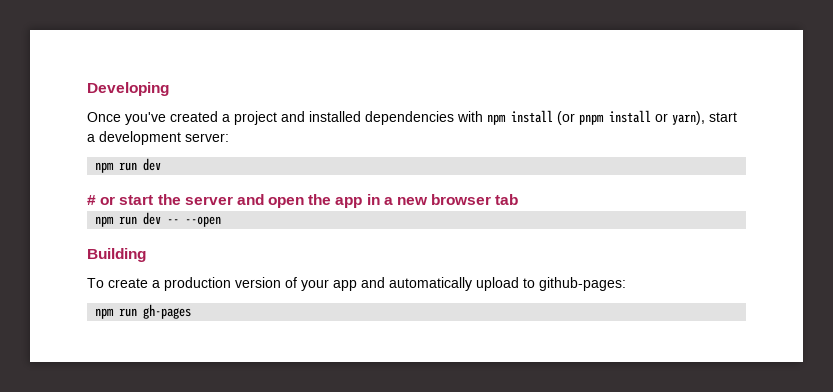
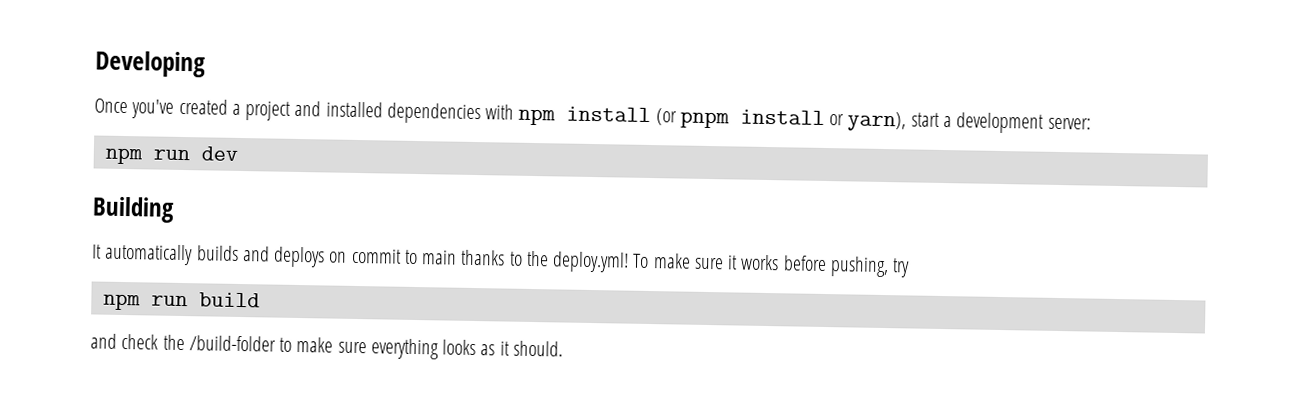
[87,194,519,208] [95,212,222,227] [87,248,146,262] [87,277,626,291] [95,304,192,319] # or start the server and open the app in a new browser tab // npm run dev -- --open // Building // To create a production version of your app and automatically upload to github-pages: // npm run gh-pages -> [92,196,175,223] [92,243,911,278] [102,292,260,311] [90,333,563,360] Building // It automatically builds and deploys on commit to main thanks to the deploy.yml! To make sure it works before pushing, try // npm run build // and check the /build-folder to make sure everything looks as it should.

